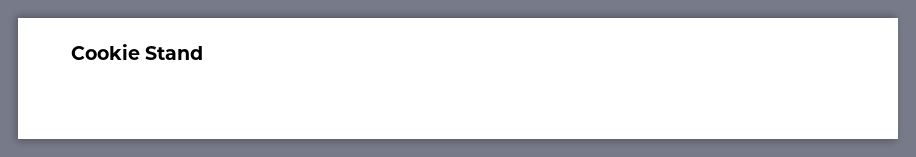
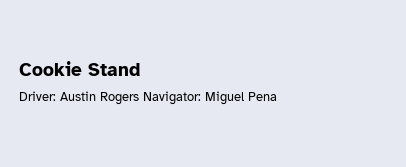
(204, 53) none -> [19,91,277,105] // Driver: Austin Rogers Navigator: Miguel Pena

